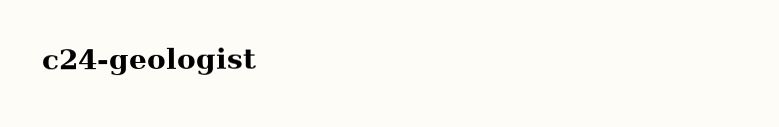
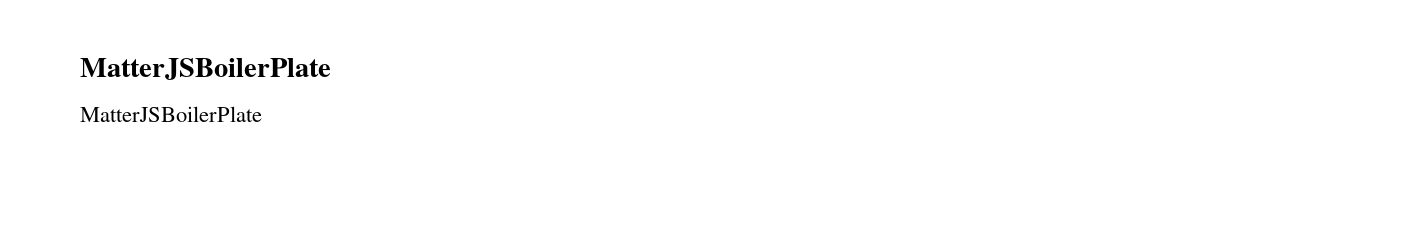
[41,47,257,76] c24-geologist -> [80,58,331,80] [80,106,262,122] MatterJSBoilerPlate // MatterJSBoilerPlate

